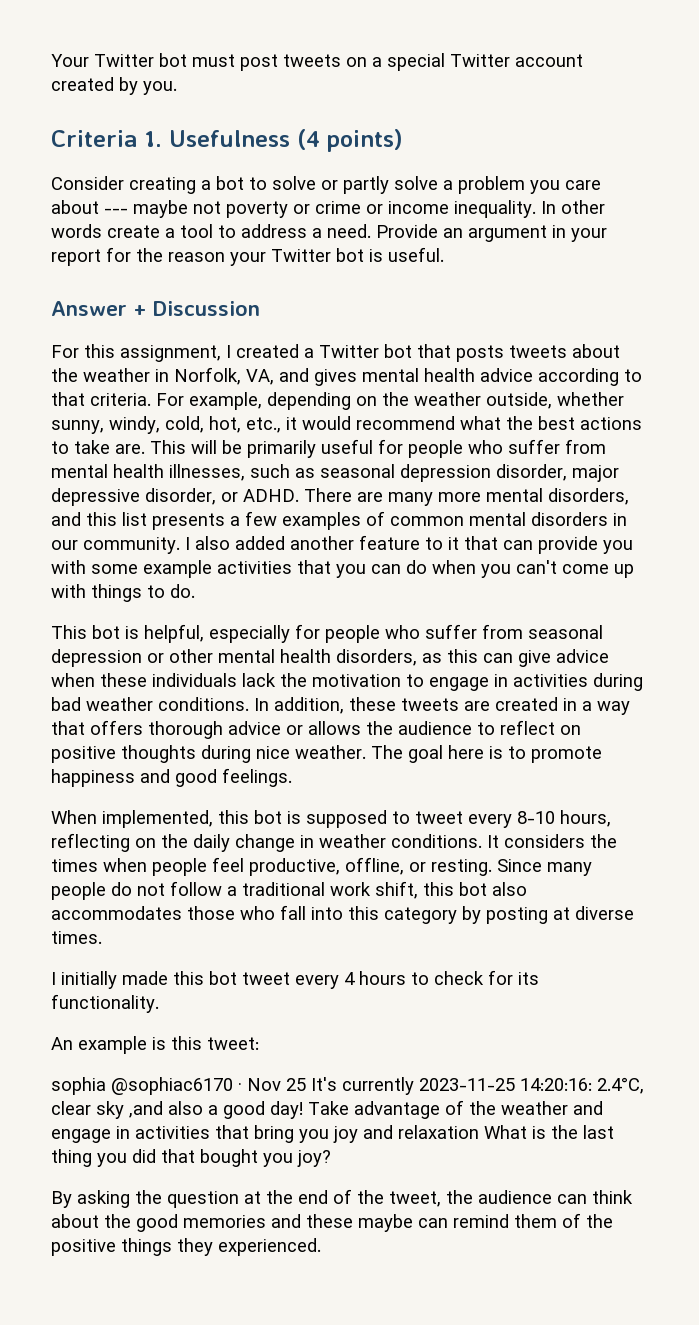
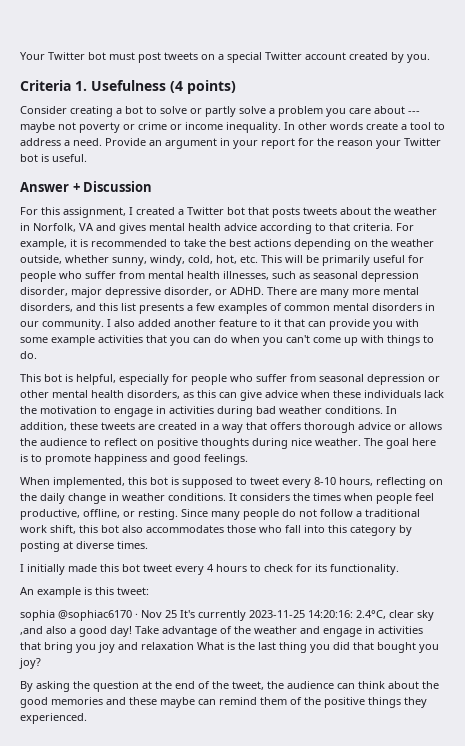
[246,369,274,385] VA, -> [79,223,94,231] VA
(262, 401) none -> [70,239,291,247] it is recommended to take the best actions
[246,416,642,433] [51,440,145,454] etc., it would recommend what the best actions to take are. -> [240,255,258,263] etc.

